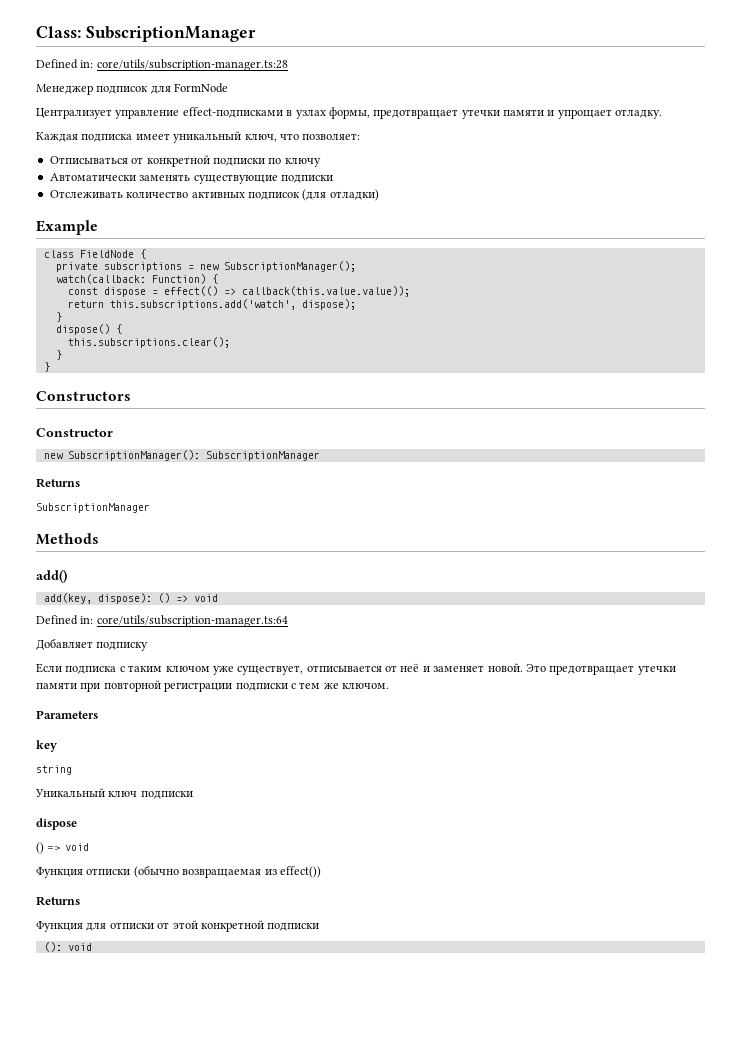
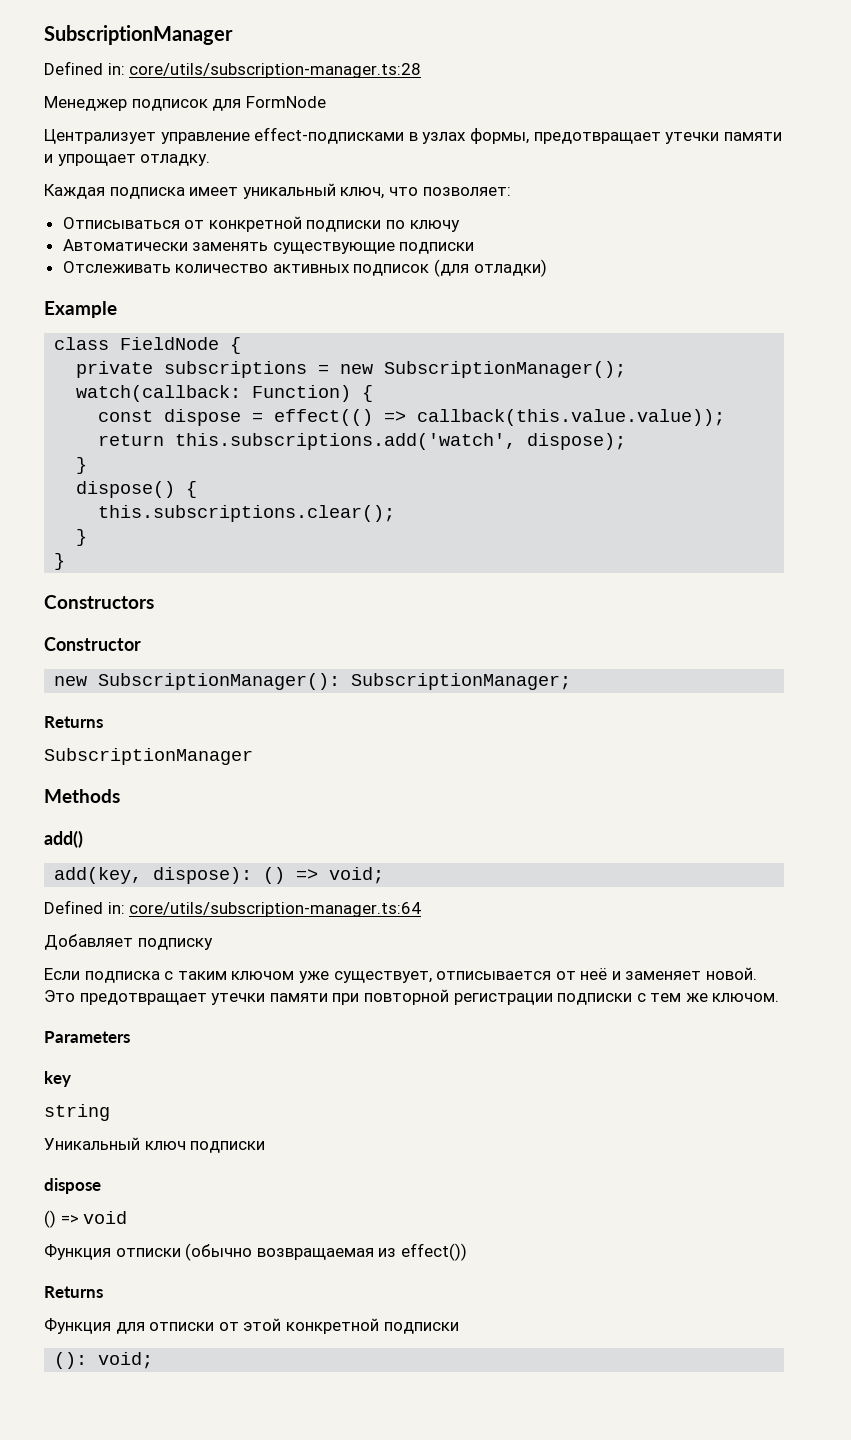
[36,26,81,38] Class: -> (44, 35) none
[205,451,320,461] SubscriptionManager -> [351,673,572,690] SubscriptionManager;
[193,594,218,602] void -> [329,867,385,884] void;
[67,943,92,951] void -> [98,1352,154,1369] void;

